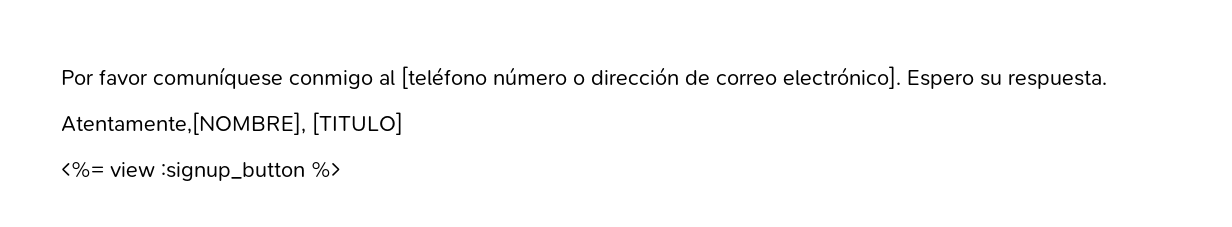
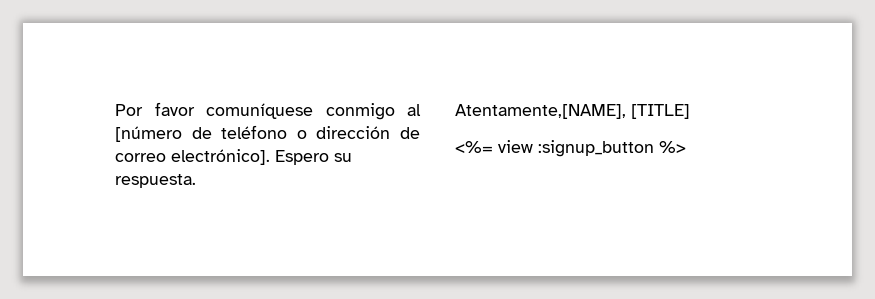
[401,66,567,89] [teléfono número -> [115,125,288,142] [número de teléfono
[61,112,403,135] Atentamente,[NOMBRE], [TITULO] -> [455,104,690,119] Atentamente,[NAME], [TITLE]

